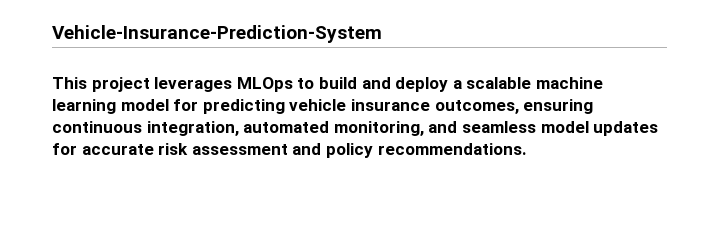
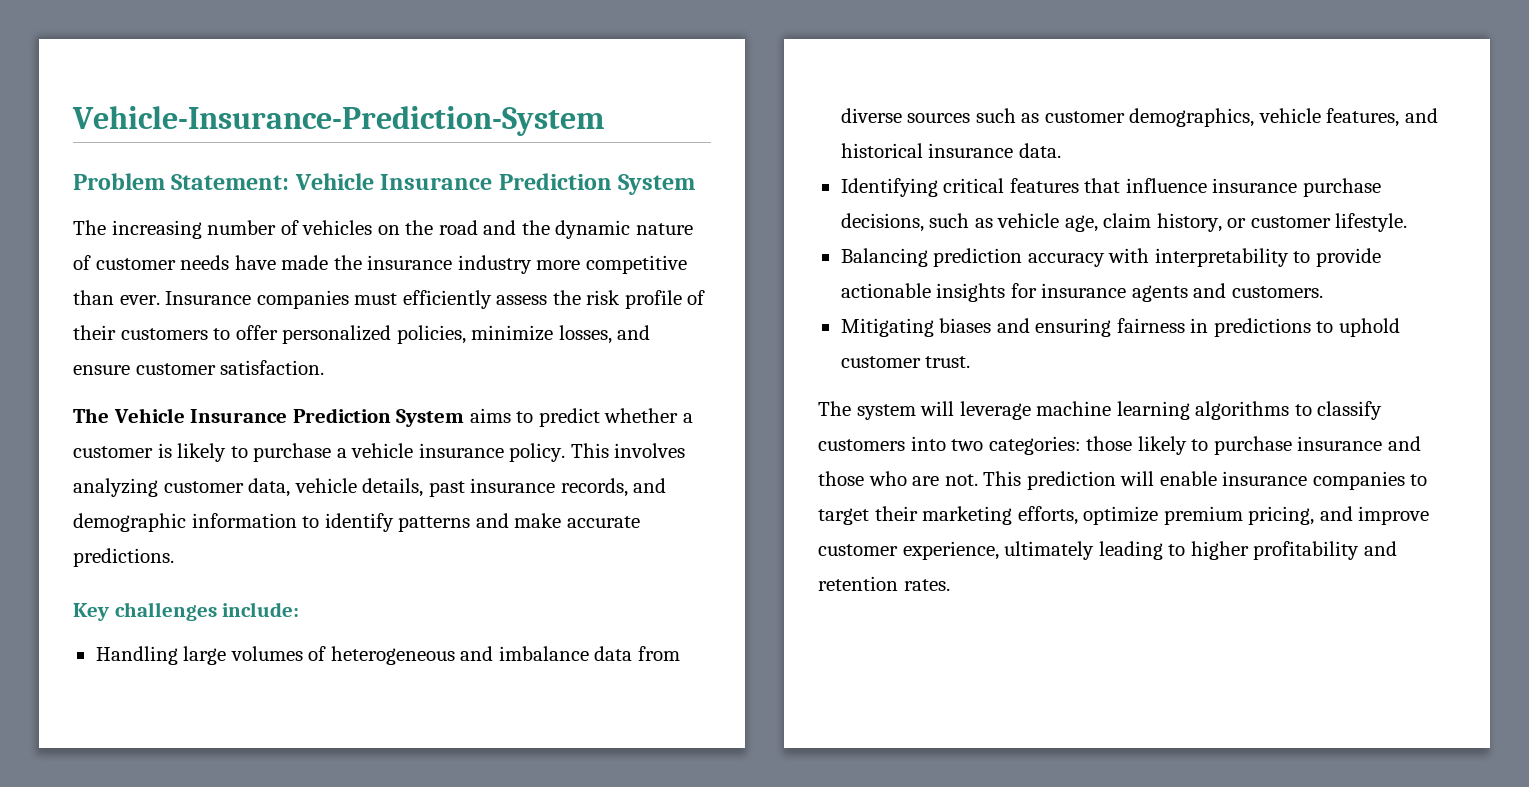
[52,77,603,92] [52,99,594,114] [52,121,659,136] [52,143,527,158] This project leverages MLOps to build and deploy a scalable machine learning model for predicting vehicle insurance outcomes, ensuring continuous integration, automated monitoring, and seamless model updates for accurate risk assessment and policy recommendations. -> [73,173,696,195] [73,220,693,239] [73,255,687,274] [73,290,706,309] [73,325,651,344] [73,360,325,375] [73,408,693,427] [73,443,686,462] [73,478,667,497] [73,513,640,532] [73,548,174,567] [73,602,300,621] [95,646,680,665] [840,108,1438,127] [840,143,1061,158] [840,178,1381,197] [840,213,1408,232] [840,248,1381,267] [840,283,1323,302] [840,318,1400,337] [840,356,971,368] [818,401,1383,420] [818,436,1421,455] [818,471,1428,490] [818,506,1430,525] [818,541,1397,560] [818,576,950,591] Problem Statement: Vehicle Insurance Prediction System // The increasing number of vehicles on the road and the dynamic nature of customer needs have made the insurance industry more competitive than ever. Insurance companies must efficiently assess the risk profile of their customers to offer personalized policies, minimize losses, and ensure customer satisfaction. // The Vehicle Insurance Prediction System aims to predict whether a customer is likely to purchase a vehicle insurance policy. This involves analyzing customer data, vehicle details, past insurance records, and demographic information to identify patterns and make accurate predictions. // Key challenges include: // Handling large volumes of heterogeneous and imbalance data from diverse sources such as customer demographics, vehicle features, and historical insurance data. // Identifying critical features that influence insurance purchase decisions, such as vehicle age, claim history, or customer lifestyle. // Balancing prediction accuracy with interpretability to provide actionable insights for insurance agents and customers. // Mitigating biases and ensuring fairness in predictions to uphold customer trust. // The system will leverage machine learning algorithms to classify customers into two categories: those likely to purchase insurance and those who are not. This prediction will enable insurance companies to target their marketing efforts, optimize premium pricing, and improve customer experience, ultimately leading to higher profitability and retention rates.

